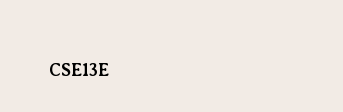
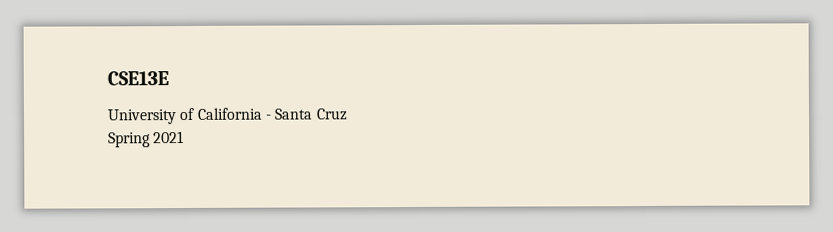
(109, 69) none -> [107,107,348,125] [108,131,185,148] // University of California - Santa Cruz // Spring 2021

